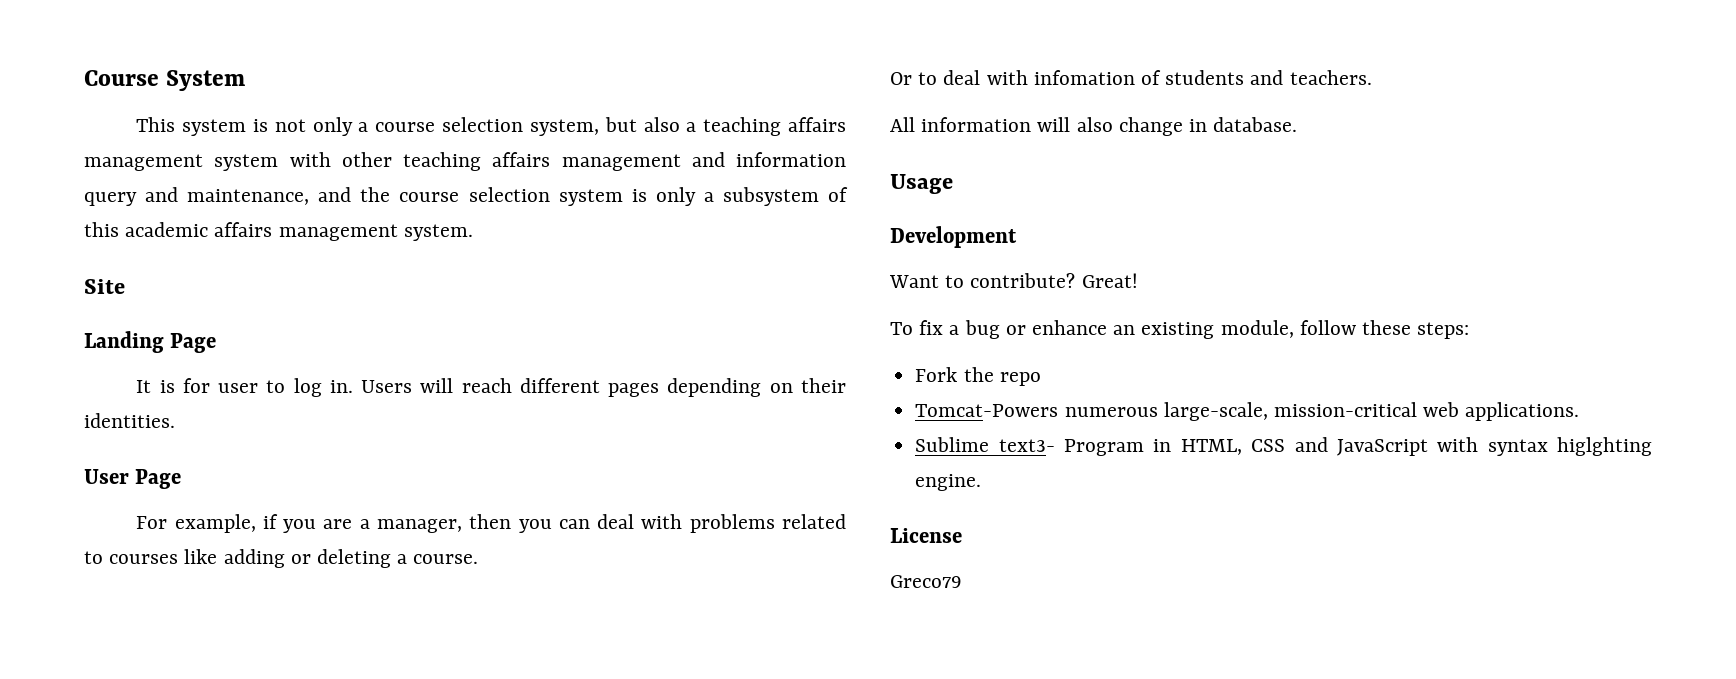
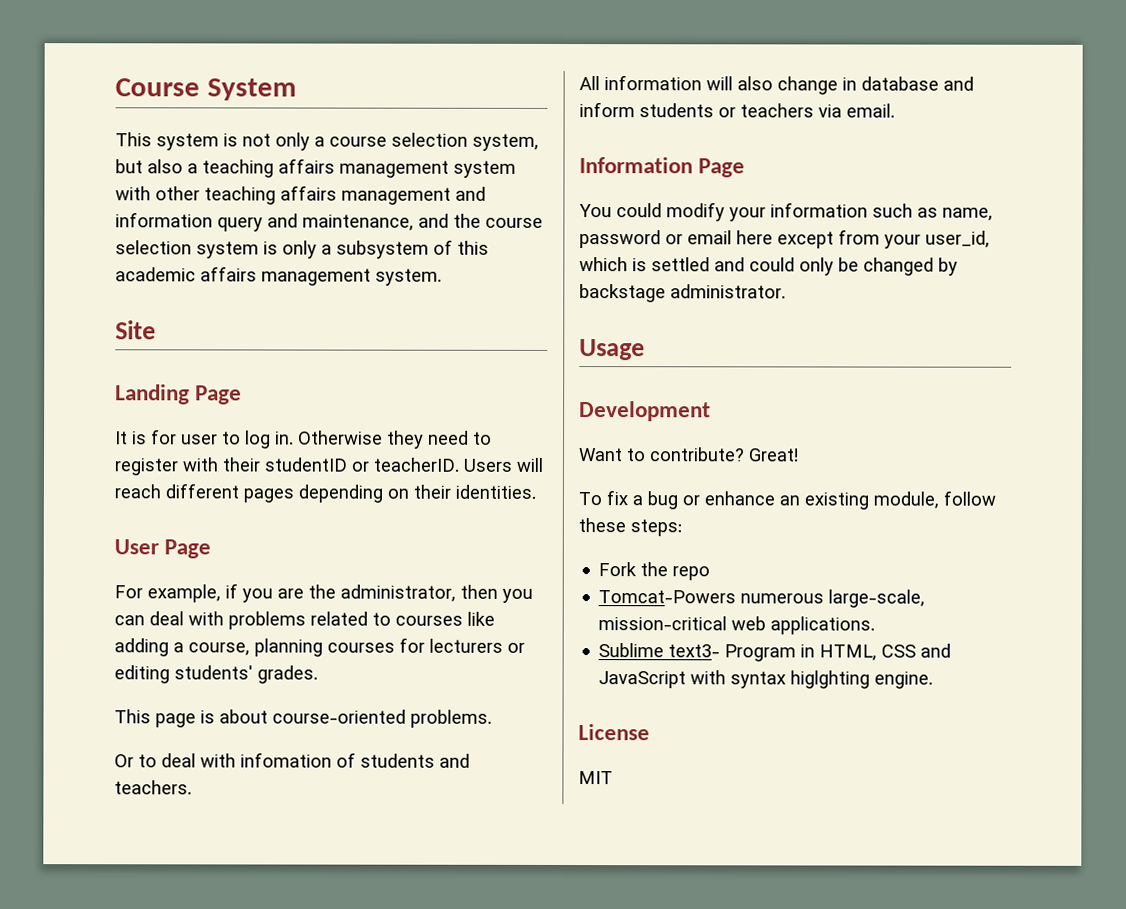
(353, 386) none -> [298,430,492,449] [114,457,459,476] Otherwise they need to register with their studentID or teacherID.
[359,519,463,533] a manager, -> [308,584,456,602] the administrator,
[290,549,479,568] or deleting a course. -> [173,637,525,657] [114,665,318,684] [114,709,492,728] a course, planning courses for lecturers or editing students' grades. // This page is about course-oriented problems.
[1213,117,1298,132] database. -> [861,76,974,91] [579,102,895,118] [579,157,746,178] [579,202,993,222] [579,229,990,249] [579,257,958,276] [579,284,786,303] database and inform students or teachers via email. // Information Page // You could modify your information such as name, password or email here except from your user_id, which is settled and could only be changed by backstage administrator.
[890,575,962,588] Greco79 -> [578,771,613,785] MIT

